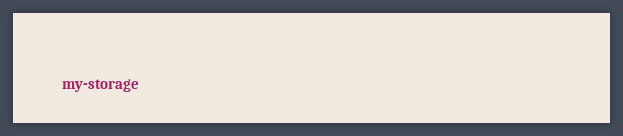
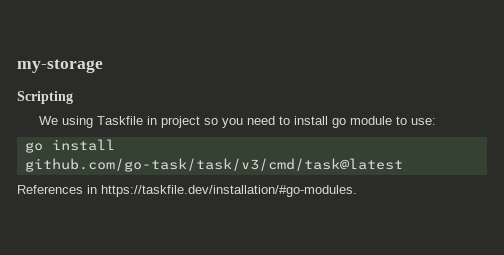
(139, 85) none -> [17,91,73,104] [38,116,436,128] [24,139,115,153] [24,158,403,172] [17,185,357,197] // Scripting // We using Taskfile in project so you need to install go module to use: // go install github.com/go-task/task/v3/cmd/task@latest // References in https://taskfile.dev/installation/#go-modules.

